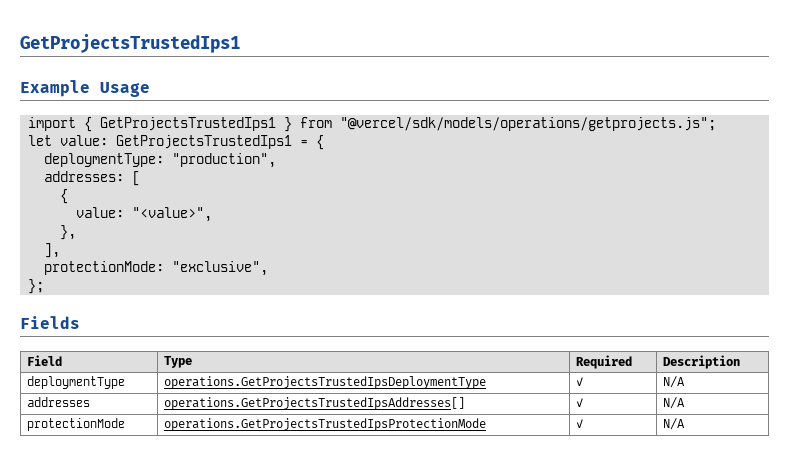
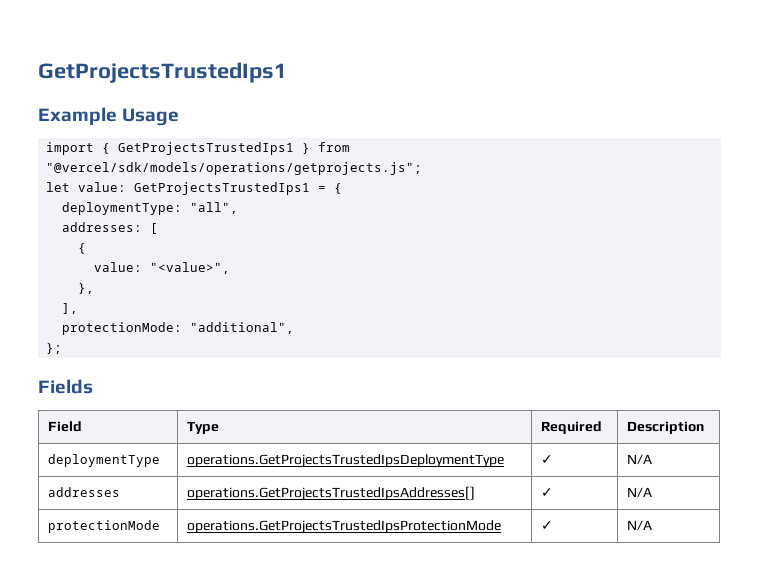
[172,153,277,168] "production", -> [190,202,239,214] "all",
[172,261,269,276] "exclusive", -> [190,322,295,334] "additional",

